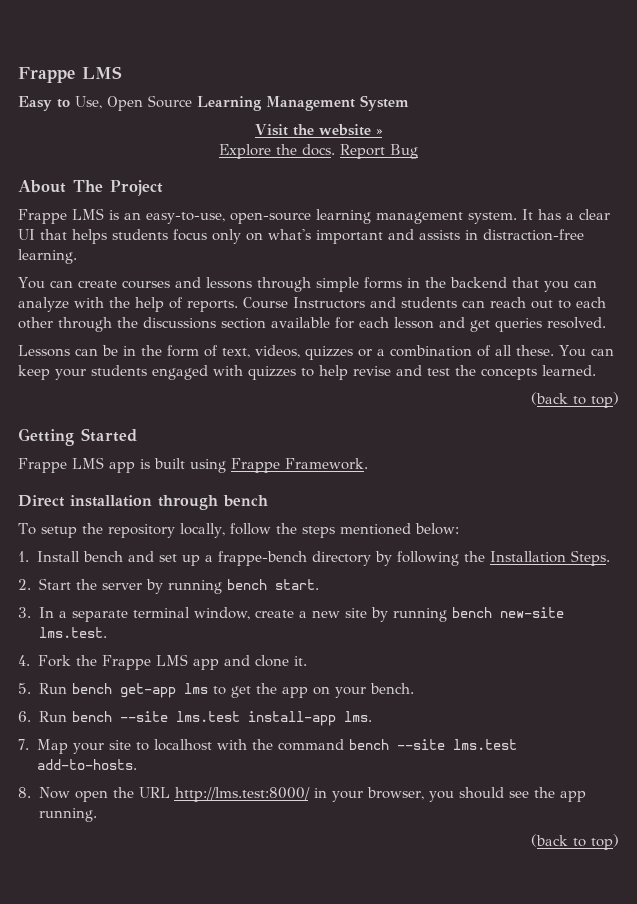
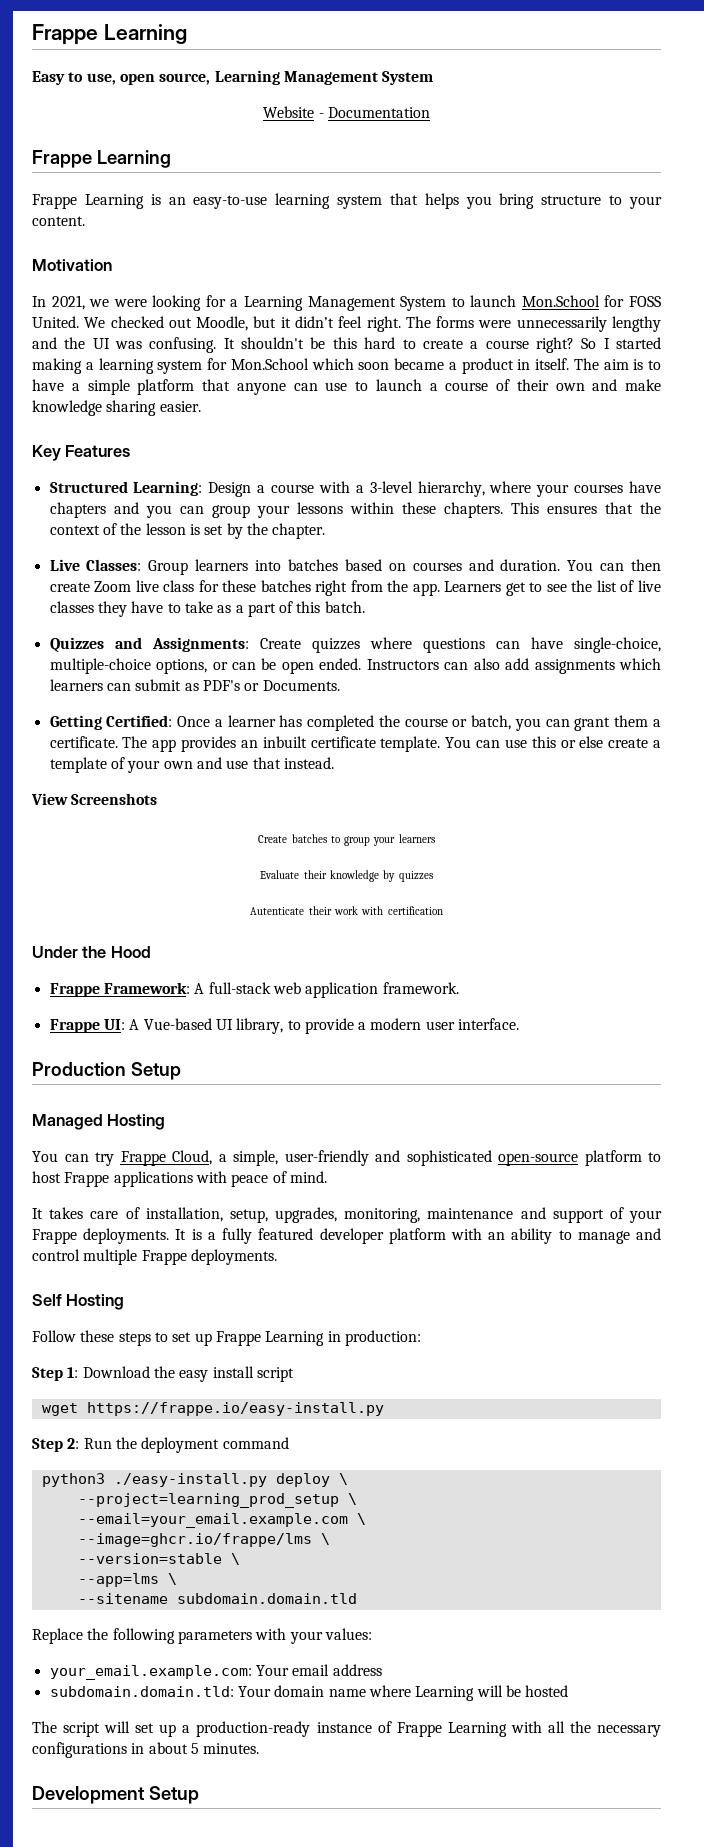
[18,66,122,83] Frappe LMS -> [32,24,187,45] Frappe Learning
[75,95,192,111] Use, Open Source -> [86,73,211,85] use, open source,
[255,124,383,136] [219,144,418,159] [18,180,163,196] [18,208,610,224] [18,229,584,244] [18,249,77,264] [18,277,597,292] [18,297,606,312] [18,317,606,332] [18,345,614,360] [18,365,596,380] [531,392,619,408] [18,428,137,446] [18,457,368,473] [18,495,268,510] [18,523,459,538] [18,550,610,566] [18,578,319,594] [18,607,565,622] [38,627,107,638] [18,654,307,670] [18,683,414,698] [18,711,372,726] [18,739,517,754] [36,759,137,770] [18,787,586,802] [38,808,97,822] [531,834,619,850] Visit the website » // Explore the docs. Report Bug // About The Project // Frappe LMS is an easy-to-use, open-source learning management system. It has a clear UI that helps students focus only on what's important and assists in distraction-free learning. // You can create courses and lessons through simple forms in the backend that you can analyze with the help of reports. Course Instructors and students can reach out to each other through the discussions section available for each lesson and get queries resolved. // Lessons can be in the form of text, videos, quizzes or a combination of all these. You can keep your students engaged with quizzes to help revise and test the concepts learned. // (back to top) // Getting Started // Frappe LMS app is built using Frappe Framework. // Direct installation through bench // To setup the repository locally, follow the steps mentioned below: // 1. Install bench and set up a frappe-bench directory by following the Installation Steps. // 2. Start the server by running bench start. // 3. In a separate terminal window, create a new site by running bench new-site lms.test. // 4. Fork the Frappe LMS app and clone it. // 5. Run bench get-app lms to get the app on your bench. // 6. Run bench --site lms.test install-app lms. // 7. Map your site to localhost with the command bench --site lms.test add-to-hosts. // 8. Now open the URL http://lms.test:8000/ in your browser, you should see the app running. // (back to top) -> [263,106,430,118] [32,150,171,168] [32,193,662,209] [32,216,85,226] [32,259,112,271] [32,295,661,311] [32,316,661,332] [32,337,662,353] [32,358,661,374] [32,379,661,395] [32,400,201,416] [32,445,131,461] [49,481,661,497] [49,502,662,518] [49,523,326,539] [49,559,661,575] [49,580,662,596] [49,601,365,617] [49,637,661,653] [49,658,661,674] [49,679,340,691] [49,715,661,731] [49,736,661,752] [49,757,334,773] [31,793,158,805] [258,834,435,846] [260,870,433,882] [250,906,443,915] [32,946,151,958] [49,982,459,998] [49,1018,520,1034] [32,1062,181,1080] [32,1114,166,1130] [32,1150,661,1166] [32,1171,327,1187] [32,1207,662,1223] [32,1228,661,1244] [32,1249,277,1265] [32,1294,125,1310] [32,1330,421,1346] [32,1366,294,1382] [41,1402,384,1416] [32,1437,289,1453] [41,1473,348,1487] [77,1493,357,1508] [77,1513,366,1528] [77,1533,330,1547] [77,1553,240,1565] [77,1573,177,1587] [77,1593,357,1604] [32,1628,372,1644] [49,1664,382,1680] [49,1685,569,1701] [32,1721,661,1737] [32,1742,260,1758] [32,1786,199,1804] Website - Documentation // Frappe Learning // Frappe Learning is an easy-to-use learning system that helps you bring structure to your content. // Motivation // In 2021, we were looking for a Learning Management System to launch Mon.School for FOSS United. We checked out Moodle, but it didn’t feel right. The forms were unnecessarily lengthy and the UI was confusing. It shouldn't be this hard to create a course right? So I started making a learning system for Mon.School which soon became a product in itself. The aim is to have a simple platform that anyone can use to launch a course of their own and make knowledge sharing easier. // Key Features // Structured Learning: Design a course with a 3-level hierarchy, where your courses have chapters and you can group your lessons within these chapters. This ensures that the context of the lesson is set by the chapter. // Live Classes: Group learners into batches based on courses and duration. You can then create Zoom live class for these batches right from the app. Learners get to see the list of live classes they have to take as a part of this batch. // Quizzes and Assignments: Create quizzes where questions can have single-choice, multiple-choice options, or can be open ended. Instructors can also add assignments which learners can submit as PDF's or Documents. // Getting Certified: Once a learner has completed the course or batch, you can grant them a certificate. The app provides an inbuilt certificate template. You can use this or else create a template of your own and use that instead. // View Screenshots // Create batches to group your learners // Evaluate their knowledge by quizzes // Autenticate their work with certification // Under the Hood // Frappe Framework: A full-stack web application framework. // Frappe UI: A Vue-based UI library, to provide a modern user interface. // Production Setup // Managed Hosting // You can try Frappe Cloud, a simple, user-friendly and sophisticated open-source platform to host Frappe applications with peace of mind. // It takes care of installation, setup, upgrades, monitoring, maintenance and support of your Frappe deployments. It is a fully featured developer platform with an ability to manage and control multiple Frappe deployments. // Self Hosting // Follow these steps to set up Frappe Learning in production: // Step 1: Download the easy install script // wget https://frappe.io/easy-install.py // Step 2: Run the deployment command // python3 ./easy-install.py deploy \ // --project=learning_prod_setup \ // --email=your_email.example.com \ // --image=ghcr.io/frappe/lms \ // --version=stable \ // --app=lms \ // --sitename subdomain.domain.tld // Replace the following parameters with your values: // your_email.example.com: Your email address // subdomain.domain.tld: Your domain name where Learning will be hosted // The script will set up a production-ready instance of Frappe Learning with all the necessary configurations in about 5 minutes. // Development Setup

